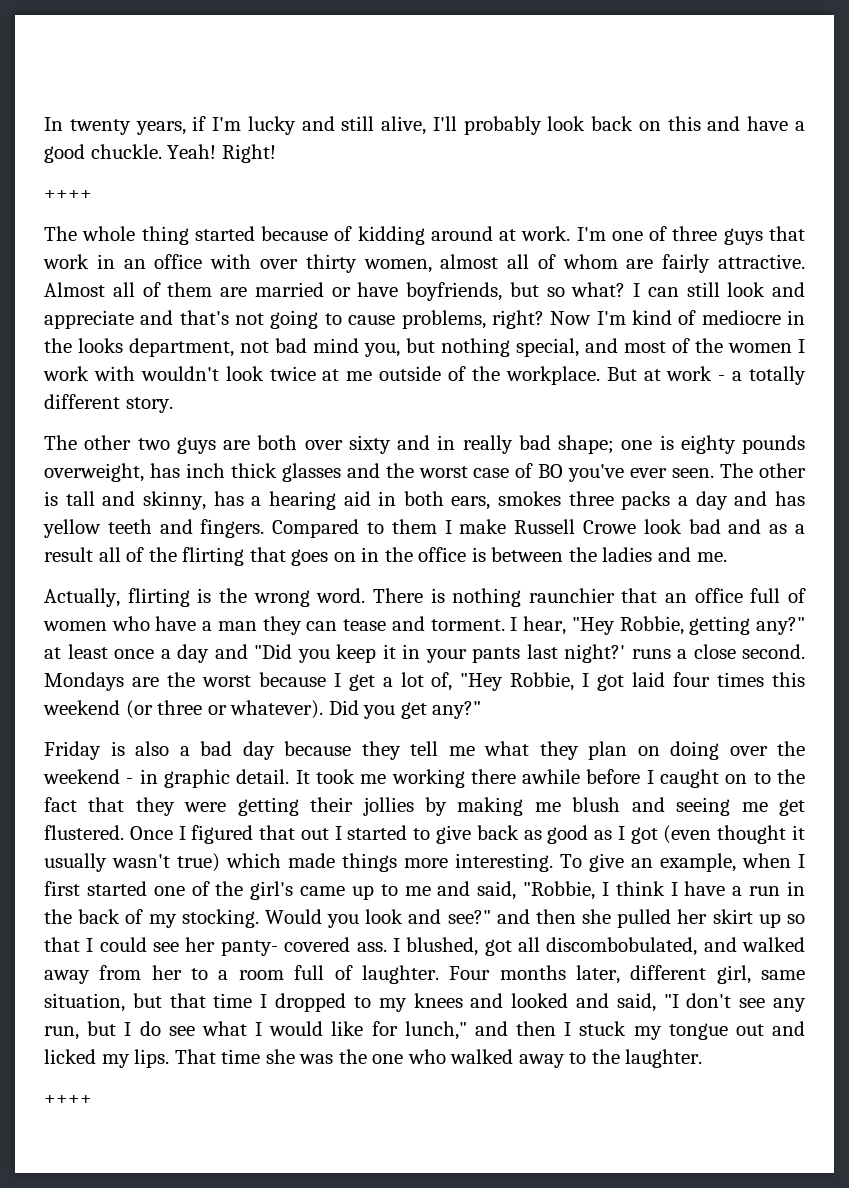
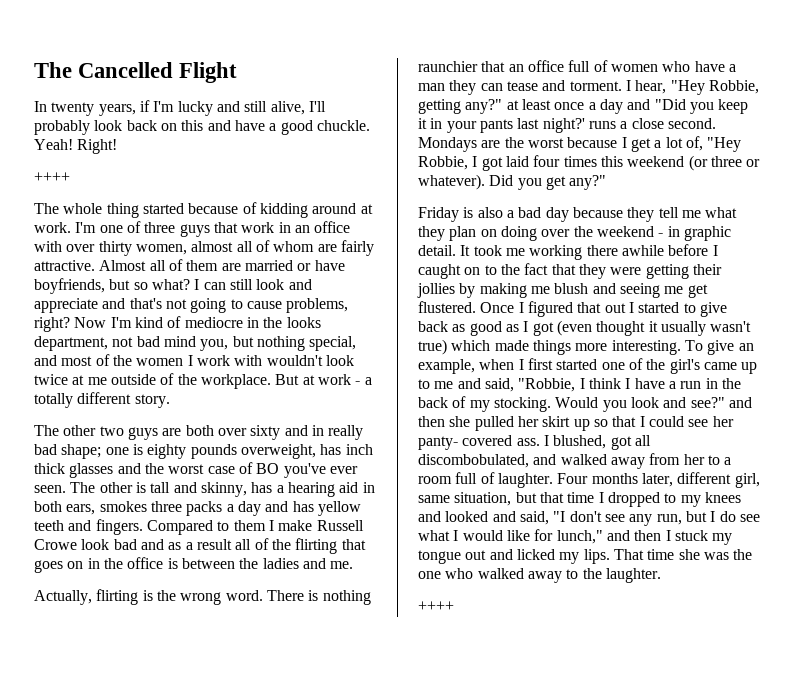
(44, 124) none -> [34,62,238,83] The Cancelled Flight //

